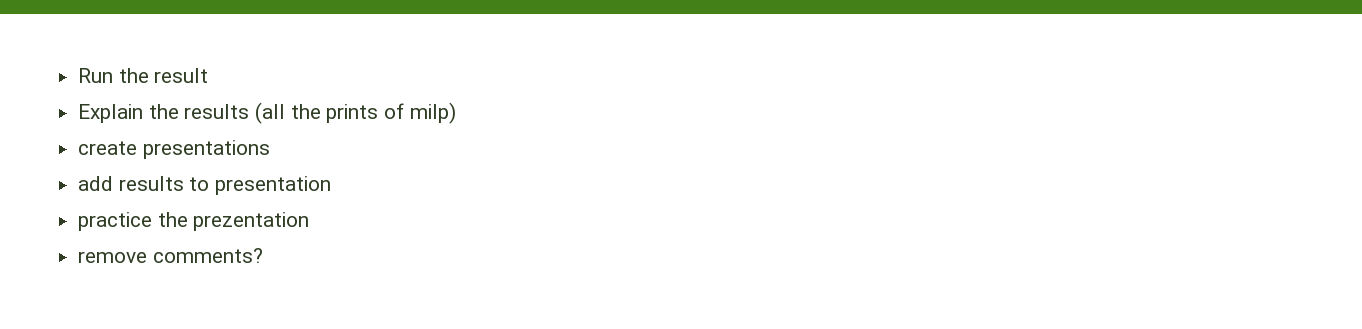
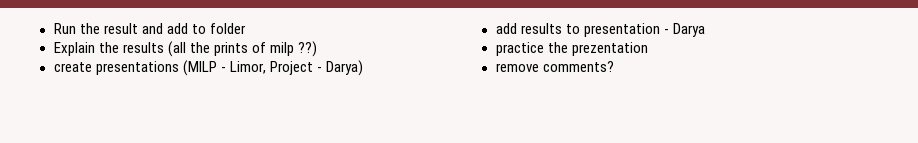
(209, 75) none -> [141,23,246,34] and add to folder
[409,102,456,124] milp) -> [269,41,317,57] milp ??)
(270, 149) none -> [182,60,363,76] (MILP - Limor, Project - Darya)
(332, 185) none -> [663,23,705,37] - Darya

